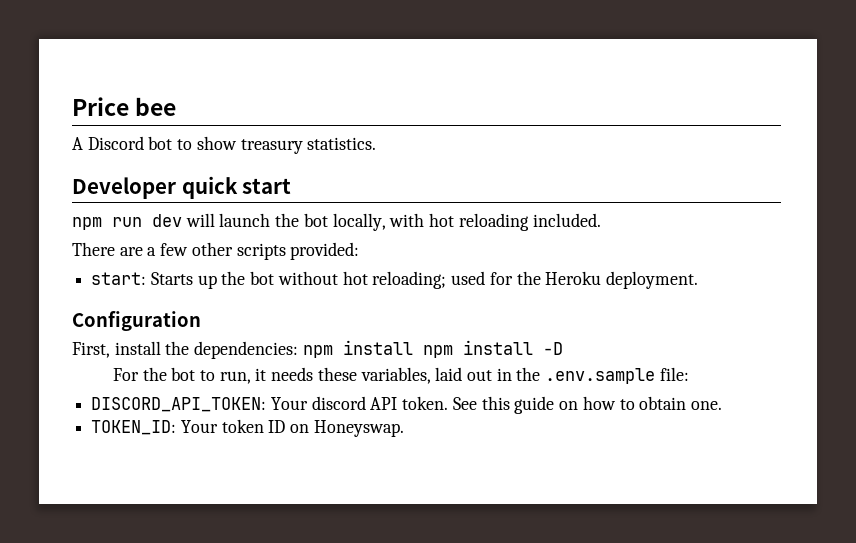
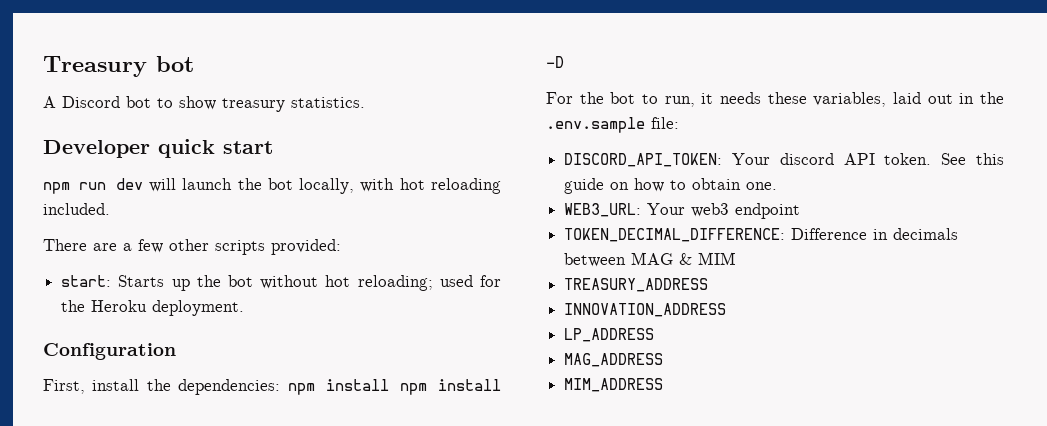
[72,97,177,116] Price bee -> [43,56,194,77] Treasury bot
[91,419,404,437] TOKEN_ID: Your token ID on Honeyswap. -> [564,203,801,219] [564,228,959,242] [564,252,737,267] [564,278,709,292] [564,303,727,317] [564,328,655,342] [564,353,664,367] [564,378,664,392] WEB3_URL: Your web3 endpoint // TOKEN_DECIMAL_DIFFERENCE: Difference in decimals between MAG & MIM // TREASURY_ADDRESS // INNOVATION_ADDRESS // LP_ADDRESS // MAG_ADDRESS // MIM_ADDRESS

